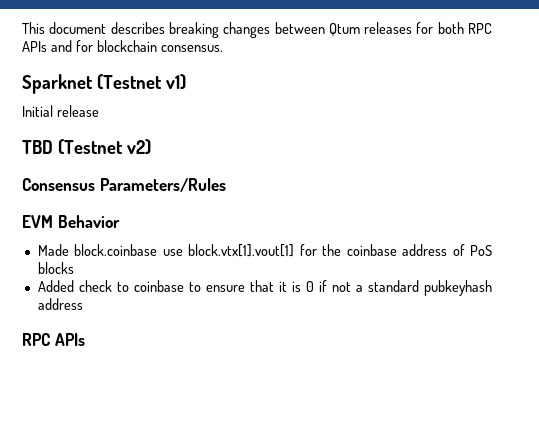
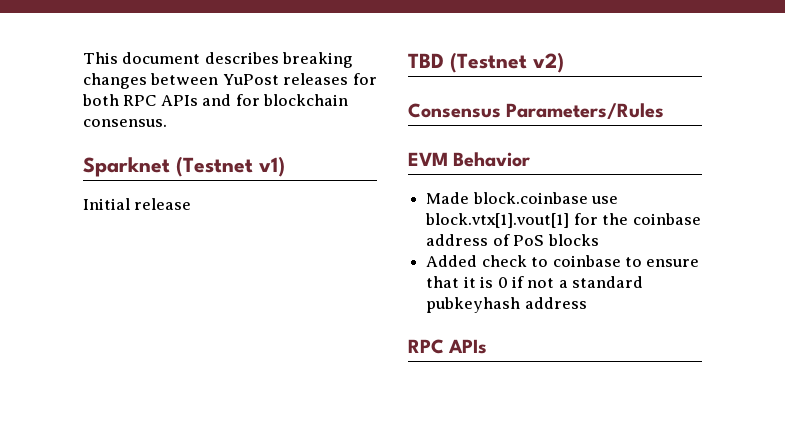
[328,23,360,36] Qtum -> [222,74,279,85] YuPost

